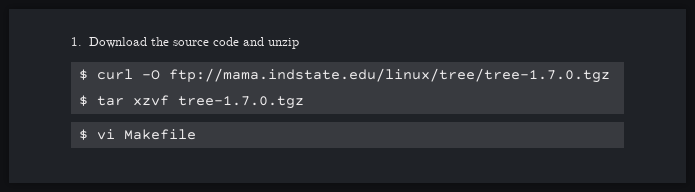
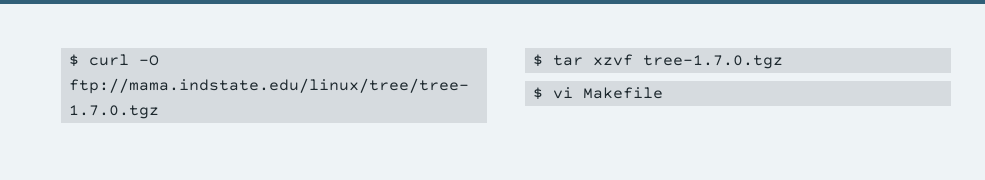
[71,37,299,49] 1. Download the source code and unzip // -> (69, 60) none

